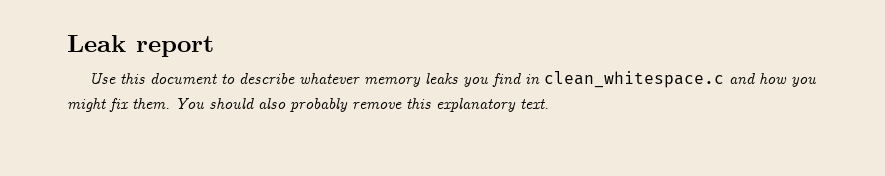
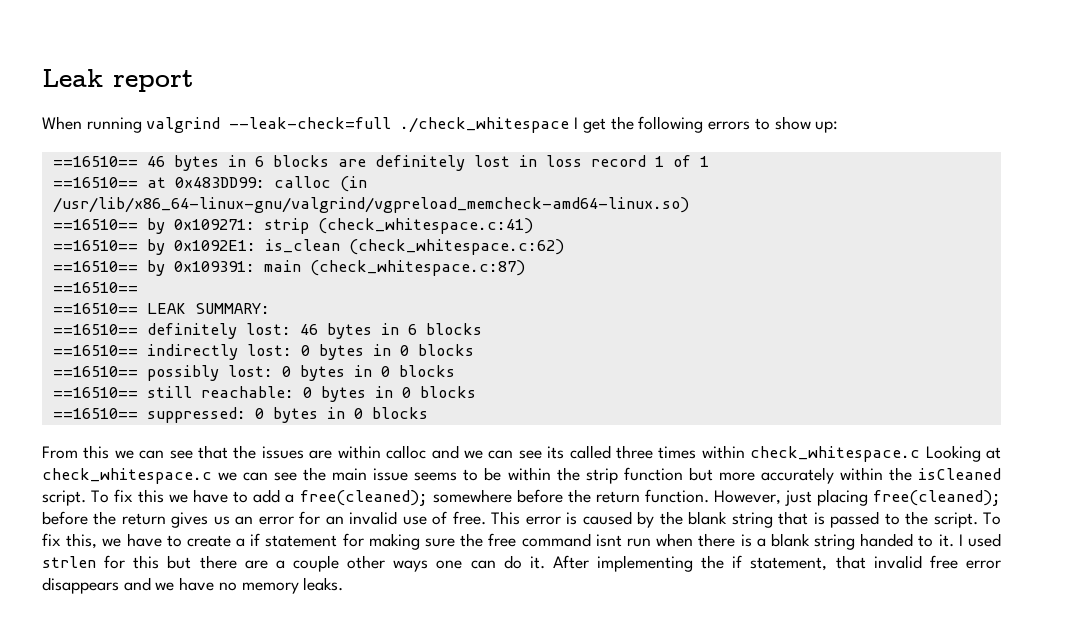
[89,71,817,88] [67,98,549,112] Use this document to describe whatever memory leaks you find in clean_whitespace.c and how you might fix them. You should also probably remove this explanatory text. -> [42,116,839,133] [52,155,709,171] [52,176,367,192] [52,197,689,213] [52,218,533,234] [52,239,564,255] [52,260,525,276] [52,282,138,293] [52,303,270,314] [52,323,482,339] [52,344,474,360] [52,365,455,381] [52,386,476,402] [52,407,428,423] [42,445,1001,462] [42,467,1002,484] [42,489,1001,506] [42,511,1002,528] [42,533,1002,550] [42,555,1001,572] [42,577,344,594] When running valgrind --leak-check=full ./check_whitespace I get the following errors to show up: // ==16510== 46 bytes in 6 blocks are definitely lost in loss record 1 of 1 // ==16510== at 0x483DD99: calloc (in /usr/lib/x86_64-linux-gnu/valgrind/vgpreload_memcheck-amd64-linux.so) // ==16510== by 0x109271: strip (check_whitespace.c:41) // ==16510== by 0x1092E1: is_clean (check_whitespace.c:62) // ==16510== by 0x109391: main (check_whitespace.c:87) // ==16510== // ==16510== LEAK SUMMARY: // ==16510== definitely lost: 46 bytes in 6 blocks // ==16510== indirectly lost: 0 bytes in 0 blocks // ==16510== possibly lost: 0 bytes in 0 blocks // ==16510== still reachable: 0 bytes in 0 blocks // ==16510== suppressed: 0 bytes in 0 blocks // From this we can see that the issues are within calloc and we can see its called three times within check_whitespace.c Looking at check_whitespace.c we can see the main issue seems to be within the strip function but more accurately within the isCleaned script. To fix this we have to add a free(cleaned); somewhere before the return function. However, just placing free(cleaned); before the return gives us an error for an invalid use of free. This error is caused by the blank string that is passed to the script. To fix this, we have to create a if statement for making sure the free command isnt run when there is a blank string handed to it. I used strlen for this but there are a couple other ways one can do it. After implementing the if statement, that invalid free error disappears and we have no memory leaks.

